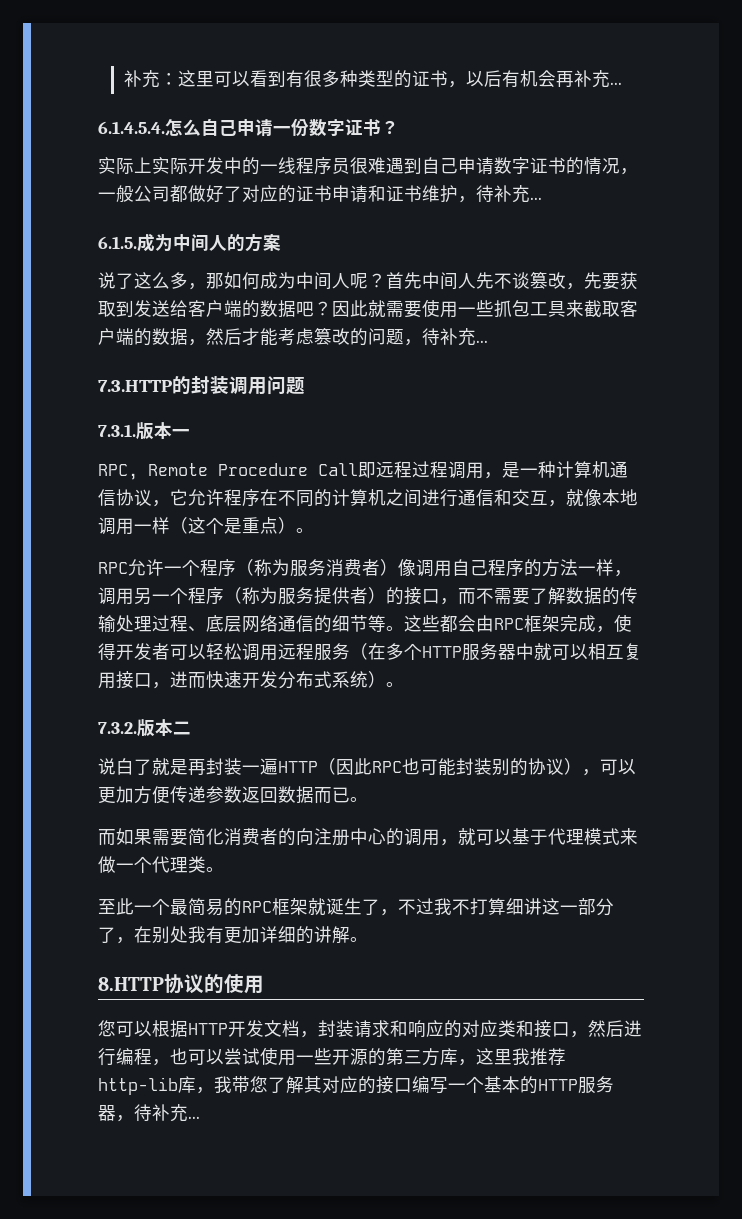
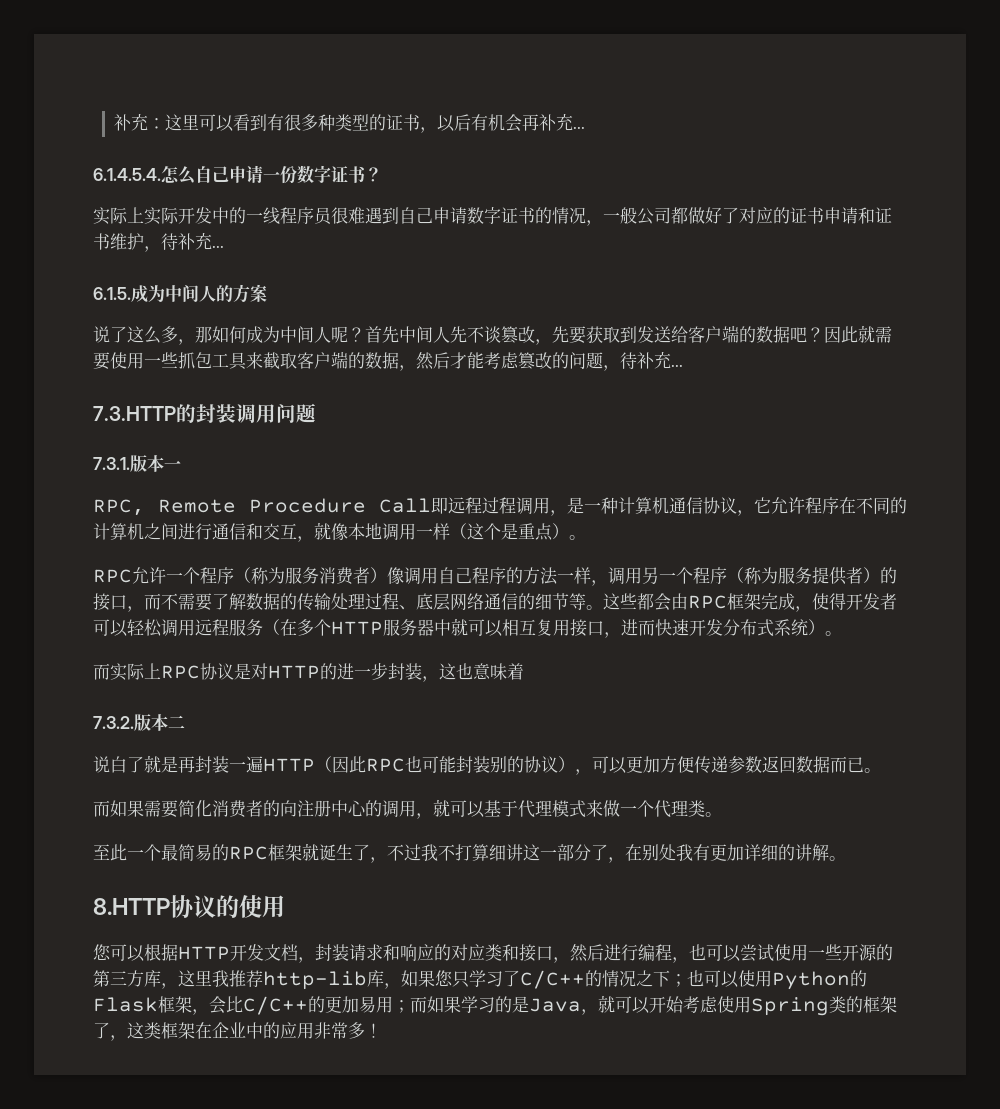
(404, 684) none -> [93,662,524,682] // 而实际上RPC协议是对HTTP的进一步封装，这也意味着
[214,1076,614,1094] [98,1104,200,1122] 我带您了解其对应的接口编写一个基本的HTTP服务器，待补充... -> [401,970,867,990] [93,995,897,1016] [93,1022,382,1041] 如果您只学习了C/C++的情况之下；也可以使用Python的Flask框架，会比C/C++的更加易用；而如果学习的是Java，就可以开始考虑使用Spring类的框架了，这类框架在企业中的应用非常多！

